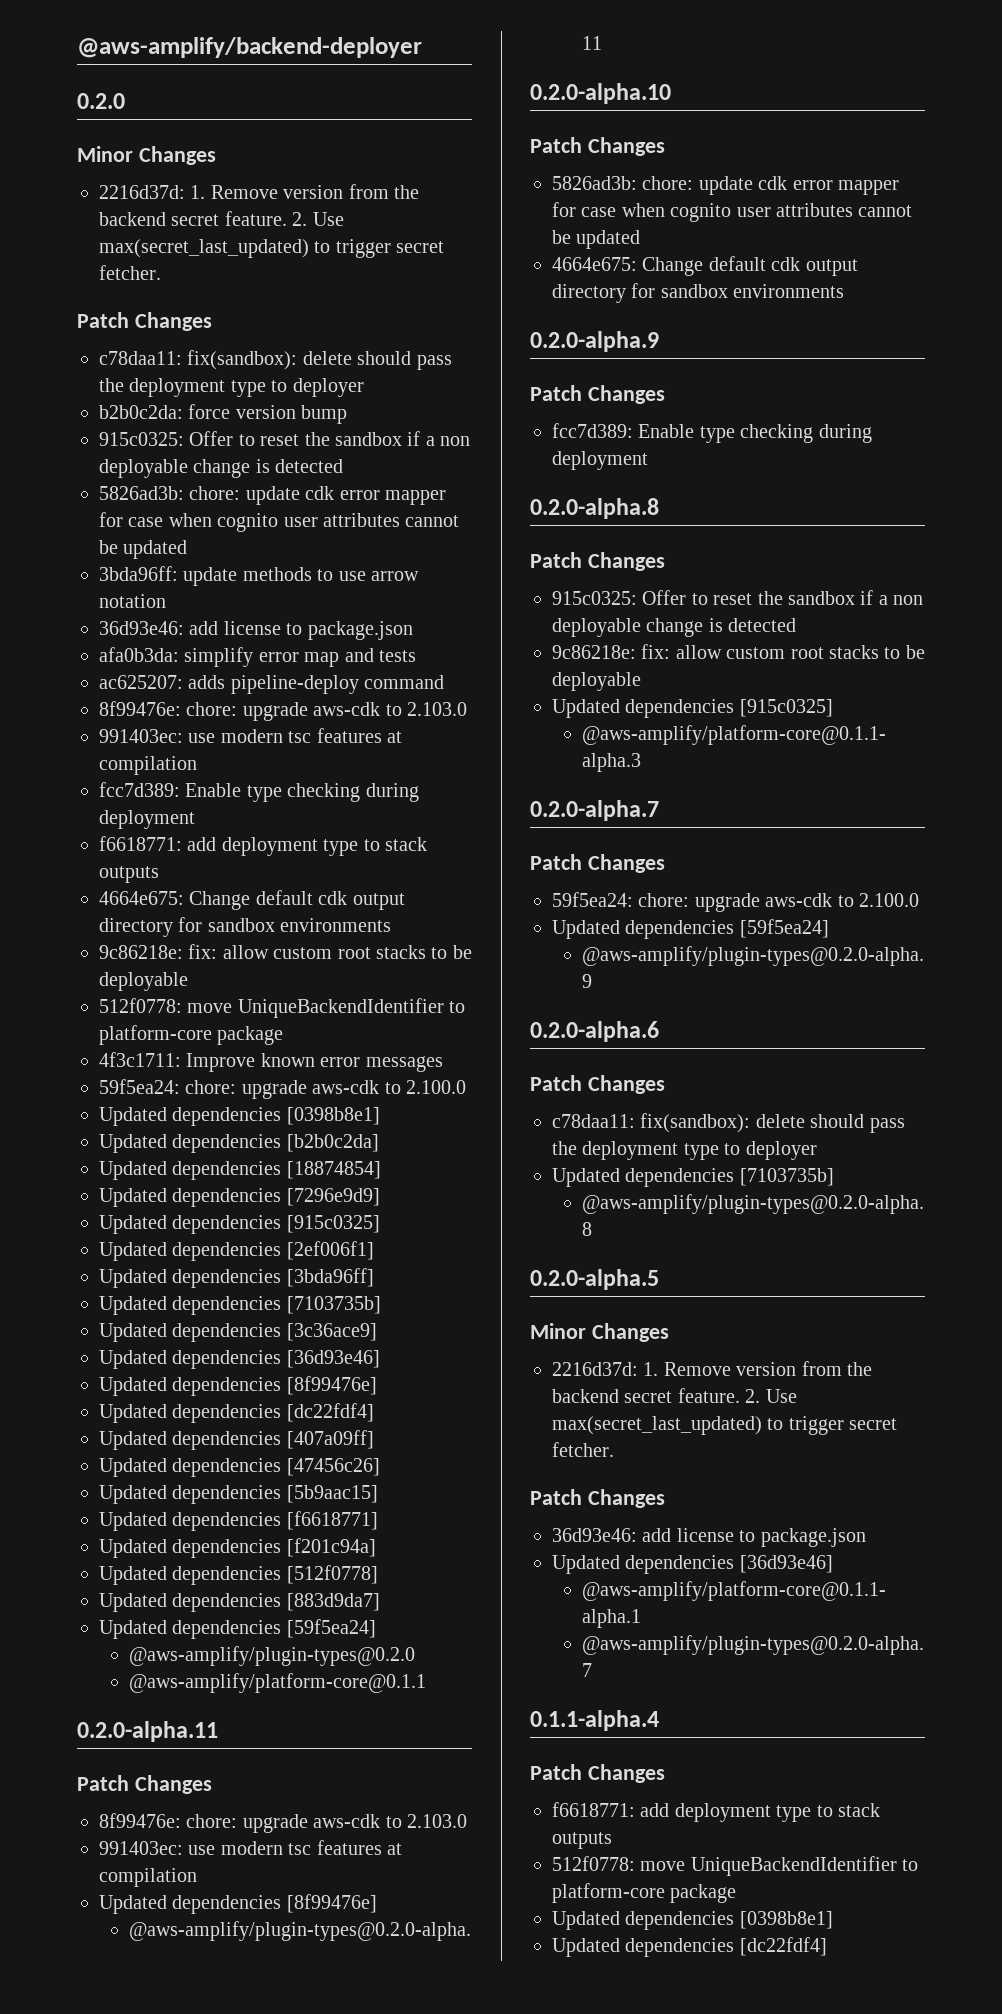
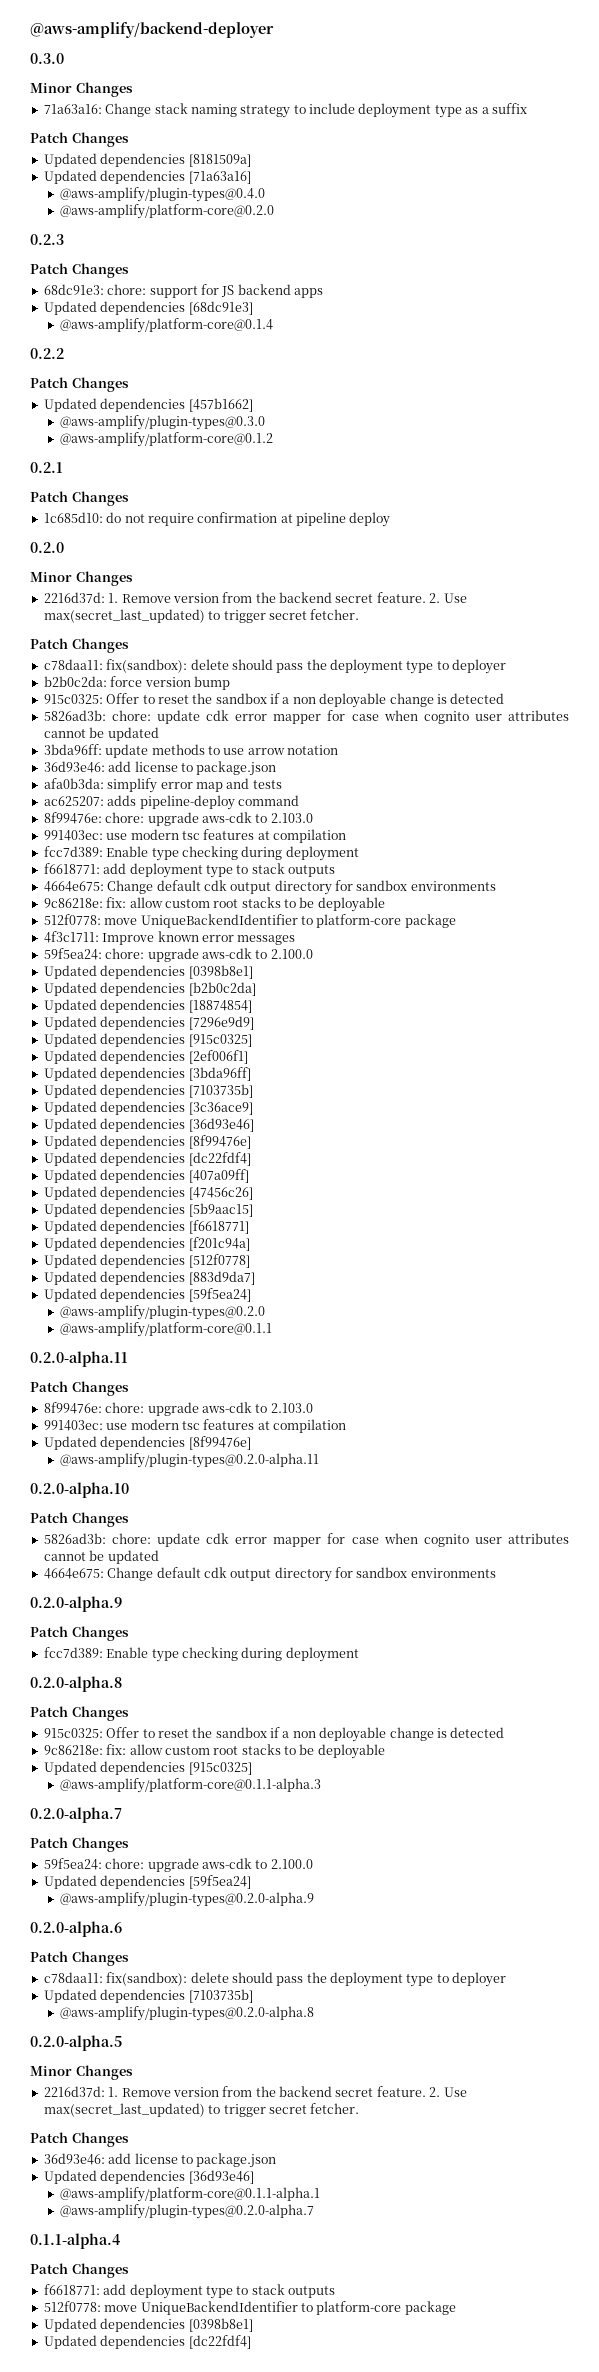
(422, 47) none -> [30,53,64,64] [30,82,133,97] [43,103,527,118] [30,132,129,147] [43,153,251,167] [43,170,251,184] [59,187,265,202] [59,204,274,219] [30,234,64,245] [30,263,129,278] [43,284,323,298] [43,301,253,315] [59,318,273,333] [30,348,64,359] [30,377,129,392] [43,398,253,412] [59,415,265,430] [59,432,273,447] [30,462,63,473] [30,491,129,506] [43,512,391,527] // 0.3.0 // Minor Changes // 71a63a16: Change stack naming strategy to include deployment type as a suffix // Patch Changes // Updated dependencies [8181509a] // Updated dependencies [71a63a16] // @aws-amplify/plugin-types@0.4.0 // @aws-amplify/platform-core@0.2.0 // 0.2.3 // Patch Changes // 68dc91e3: chore: support for JS backend apps // Updated dependencies [68dc91e3] // @aws-amplify/platform-core@0.1.4 // 0.2.2 // Patch Changes // Updated dependencies [457b1662] // @aws-amplify/plugin-types@0.3.0 // @aws-amplify/platform-core@0.1.2 // 0.2.1 // Patch Changes // 1c685d10: do not require confirmation at pipeline deploy

